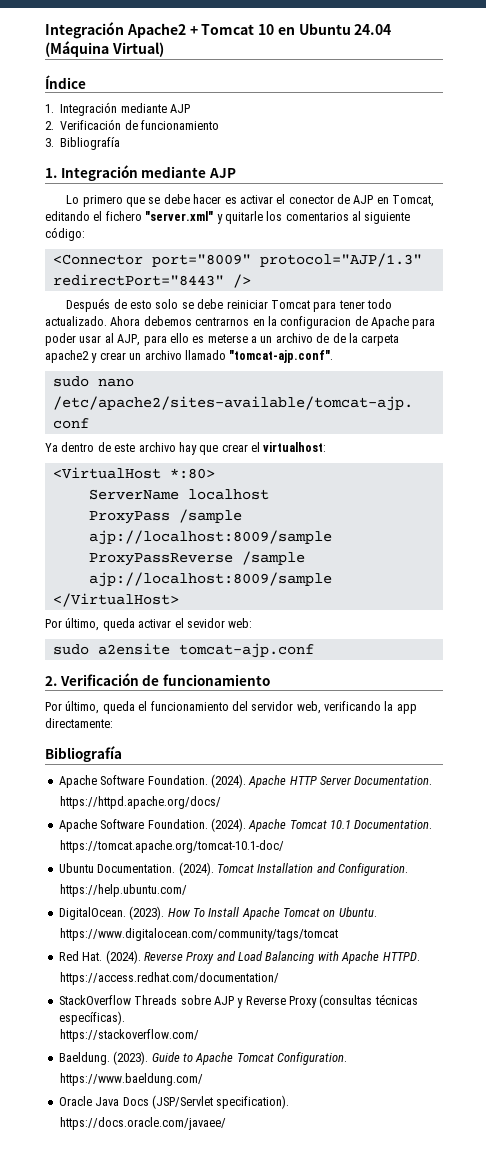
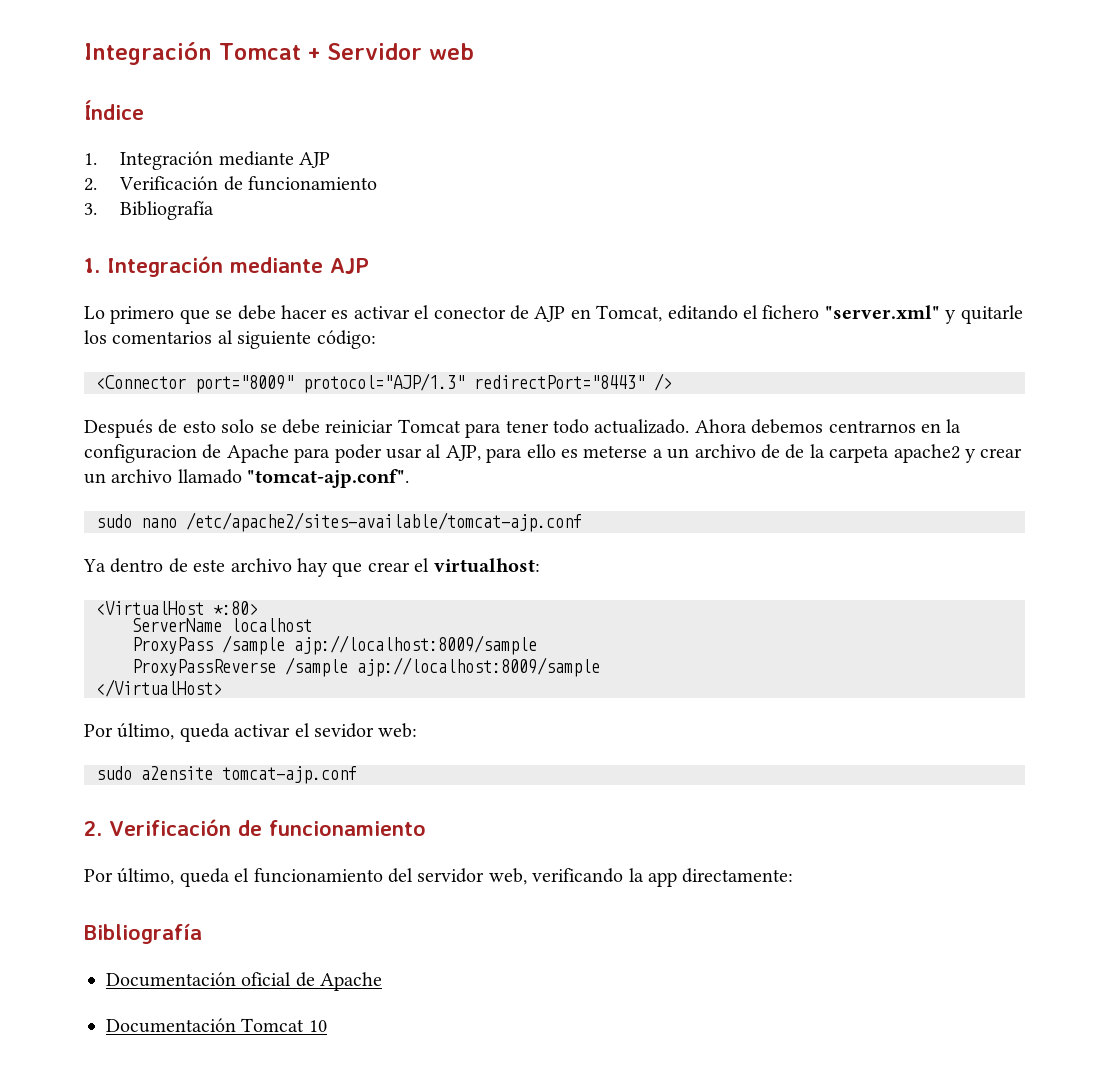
[45,22,392,39] [45,41,164,57] Integración Apache2 + Tomcat 10 en Ubuntu 24.04 (Máquina Virtual) -> [84,42,474,65] Integración Tomcat + Servidor web
[58,774,433,788] [59,796,221,809] [58,818,433,832] [59,840,284,853] [58,862,408,876] [59,884,187,897] [58,906,377,920] [59,928,338,941] [58,950,420,964] [59,972,279,985] [58,994,418,1008] [58,1011,125,1025] [59,1029,199,1042] [58,1051,347,1065] [59,1073,203,1086] [58,1095,290,1109] [59,1117,226,1130] Apache Software Foundation. (2024). Apache HTTP Server Documentation. // https://httpd.apache.org/docs/ // Apache Software Foundation. (2024). Apache Tomcat 10.1 Documentation. // https://tomcat.apache.org/tomcat-10.1-doc/ // Ubuntu Documentation. (2024). Tomcat Installation and Configuration. // https://help.ubuntu.com/ // DigitalOcean. (2023). How To Install Apache Tomcat on Ubuntu. // https://www.digitalocean.com/community/tags/tomcat // Red Hat. (2024). Reverse Proxy and Load Balancing with Apache HTTPD. // https://access.redhat.com/documentation/ // StackOverflow Threads sobre AJP y Reverse Proxy (consultas técnicas específicas). // https://stackoverflow.com/ // Baeldung. (2023). Guide to Apache Tomcat Configuration. // https://www.baeldung.com/ // Oracle Java Docs (JSP/Servlet specification). // https://docs.oracle.com/javaee/ -> [106,972,383,991] [106,1018,327,1033] Documentación oficial de Apache // Documentación Tomcat 10

